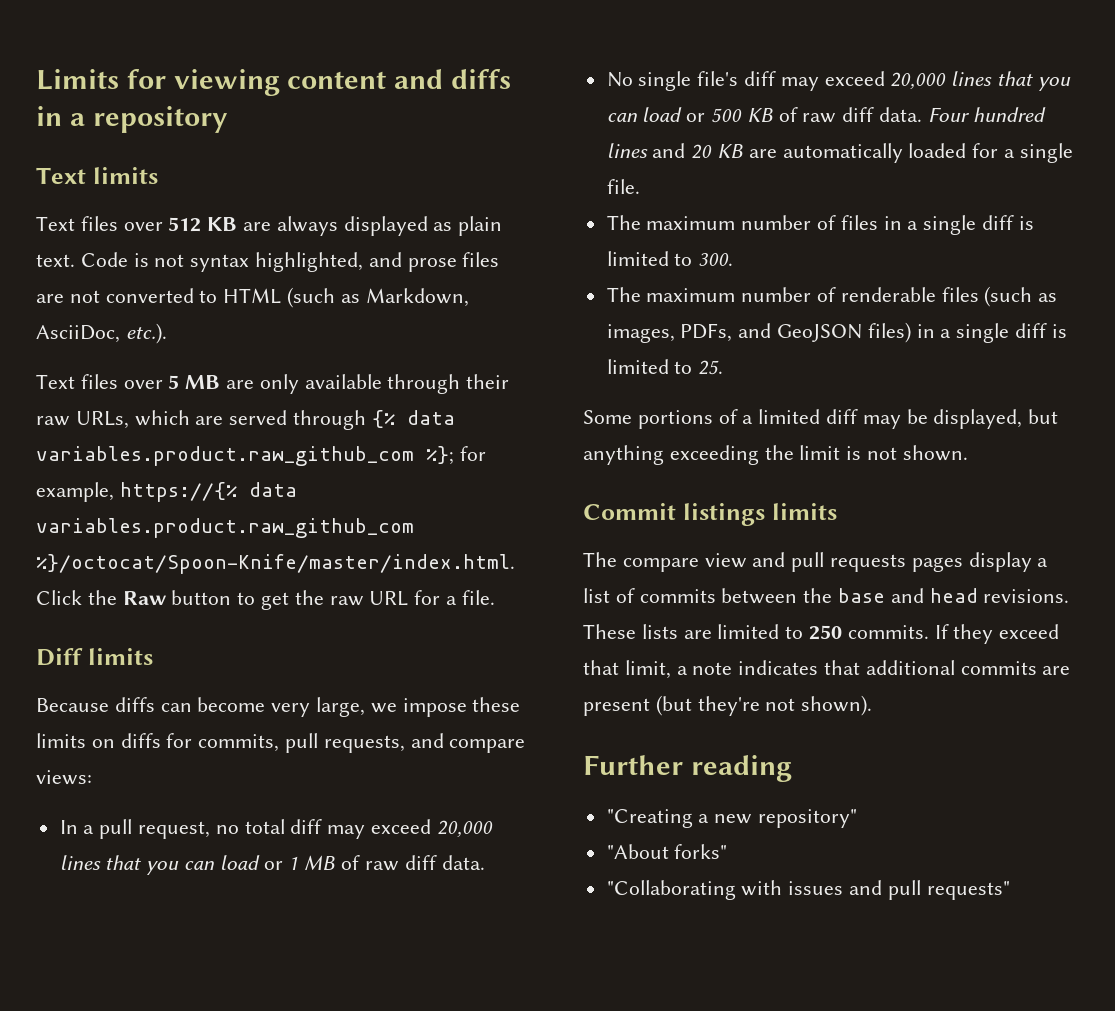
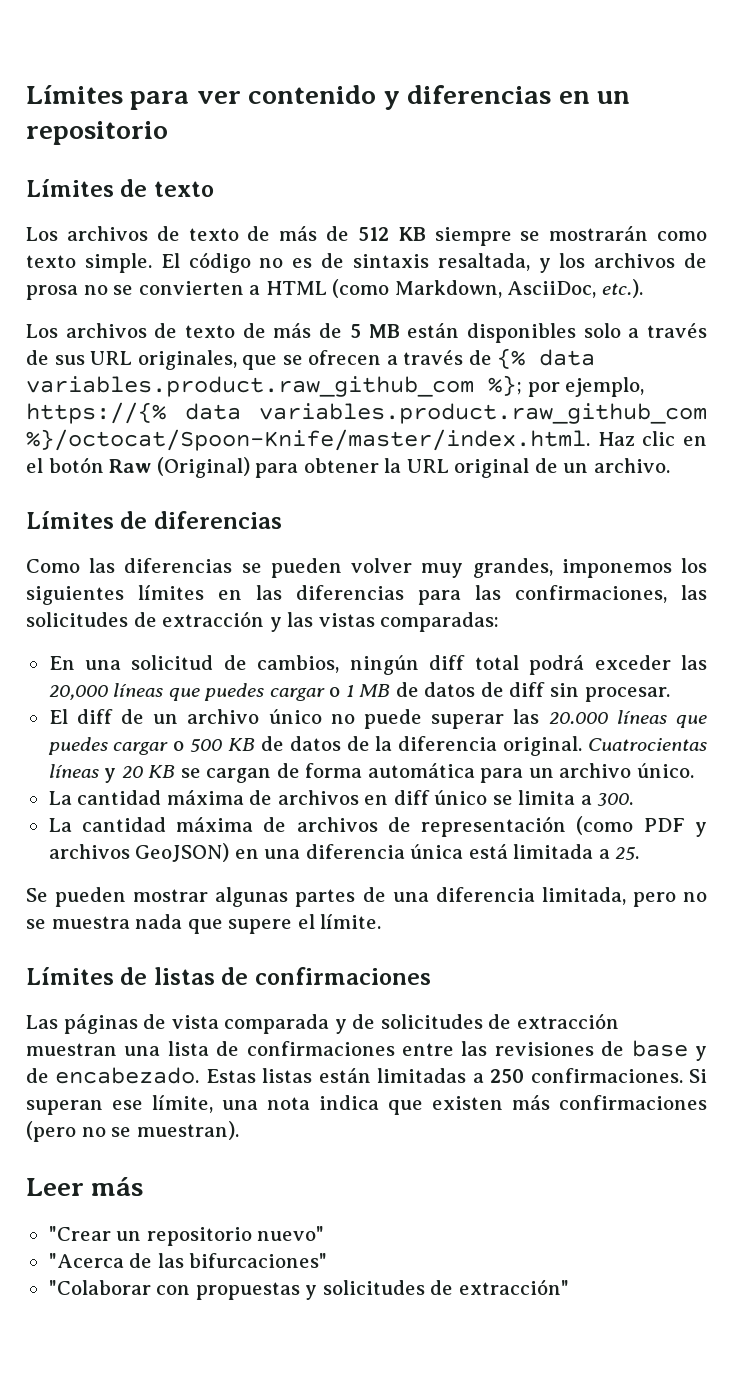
[36,69,512,96] [36,106,228,133] [36,167,158,184] [36,216,503,236] [36,252,500,272] [36,287,469,308] [36,323,167,344] [36,374,510,394] [36,410,367,430] Limits for viewing content and diffs in a repository // Text limits // Text files over 512 KB are always displayed as plain text. Code is not syntax highlighted, and prose files are not converted to HTML (such as Markdown, AsciiDoc, etc.). // Text files over 5 MB are only available through their raw URLs, which are served through -> [26,85,630,110] [26,121,168,145] [26,179,214,197] [26,226,707,246] [26,252,708,273] [26,279,643,300] [26,323,708,343] [26,350,492,370] Límites para ver contenido y diferencias en un repositorio // Límites de texto // Los archivos de texto de más de 512 KB siempre se mostrarán como texto simple. El código no es de sintaxis resaltada, y los archivos de prosa no se convierten a HTML (como Markdown, AsciiDoc, etc.). // Los archivos de texto de más de 5 MB están disponibles solo a través de sus URL originales, que se ofrecen a través de
[459,446,486,461] [36,482,114,502] for example, -> [527,377,645,397] por ejemplo,
[36,590,495,610] [36,648,153,666] [36,697,521,717] [36,733,526,753] [36,770,92,785] [59,819,493,839] [59,855,485,875] [606,71,1071,91] [606,107,1046,123] [606,143,1073,163] [606,179,640,194] [606,215,1034,235] [606,251,734,266] [606,286,1058,307] [606,322,1067,343] [606,359,724,375] [583,409,1059,429] [583,445,968,465] [583,503,837,526] [583,552,1049,572] [583,588,1070,604] [583,624,1060,644] [583,660,1071,679] [583,695,873,716] [583,755,792,782] [606,809,858,828] [606,844,728,859] [606,880,1010,900] Click the Raw button to get the raw URL for a file. // Diff limits // Because diffs can become very large, we impose these limits on diffs for commits, pull requests, and compare views: // In a pull request, no total diff may exceed 20,000 lines that you can load or 1 MB of raw diff data. // No single file's diff may exceed 20,000 lines that you can load or 500 KB of raw diff data. Four hundred lines and 20 KB are automatically loaded for a single file. // The maximum number of files in a single diff is limited to 300. // The maximum number of renderable files (such as images, PDFs, and GeoJSON files) in a single diff is limited to 25. // Some portions of a limited diff may be displayed, but anything exceeding the limit is not shown. // Commit listings limits // The compare view and pull requests pages display a list of commits between the base and head revisions. These lists are limited to 250 commits. If they exceed that limit, a note indicates that additional commits are present (but they're not shown). // Further reading // "Creating a new repository" // "About forks" // "Collaborating with issues and pull requests" -> [597,431,707,446] [26,457,670,478] [26,511,282,529] [26,558,707,578] [26,585,707,605] [26,611,500,632] [48,655,707,675] [48,682,671,702] [48,709,707,729] [47,736,708,756] [48,763,694,783] [48,790,634,806] [48,816,708,837] [48,843,640,862] [26,887,708,907] [26,914,382,934] [26,967,431,985] [26,1013,619,1034] [26,1040,707,1061] [26,1067,708,1084] [26,1095,707,1115] [26,1121,239,1142] [26,1177,144,1196] [48,1226,325,1246] [48,1253,328,1268] [48,1279,569,1300] Haz clic en el botón Raw (Original) para obtener la URL original de un archivo. // Límites de diferencias // Como las diferencias se pueden volver muy grandes, imponemos los siguientes límites en las diferencias para las confirmaciones, las solicitudes de extracción y las vistas comparadas: // En una solicitud de cambios, ningún diff total podrá exceder las 20,000 líneas que puedes cargar o 1 MB de datos de diff sin procesar. // El diff de un archivo único no puede superar las 20.000 líneas que puedes cargar o 500 KB de datos de la diferencia original. Cuatrocientas líneas y 20 KB se cargan de forma automática para un archivo único. // La cantidad máxima de archivos en diff único se limita a 300. // La cantidad máxima de archivos de representación (como PDF y archivos GeoJSON) en una diferencia única está limitada a 25. // Se pueden mostrar algunas partes de una diferencia limitada, pero no se muestra nada que supere el límite. // Límites de listas de confirmaciones // Las páginas de vista comparada y de solicitudes de extracción muestran una lista de confirmaciones entre las revisiones de base y de encabezado. Estas listas están limitadas a 250 confirmaciones. Si superan ese límite, una nota indica que existen más confirmaciones (pero no se muestran). // Leer más // "Crear un repositorio nuevo" // "Acerca de las bifurcaciones" // "Colaborar con propuestas y solicitudes de extracción"

